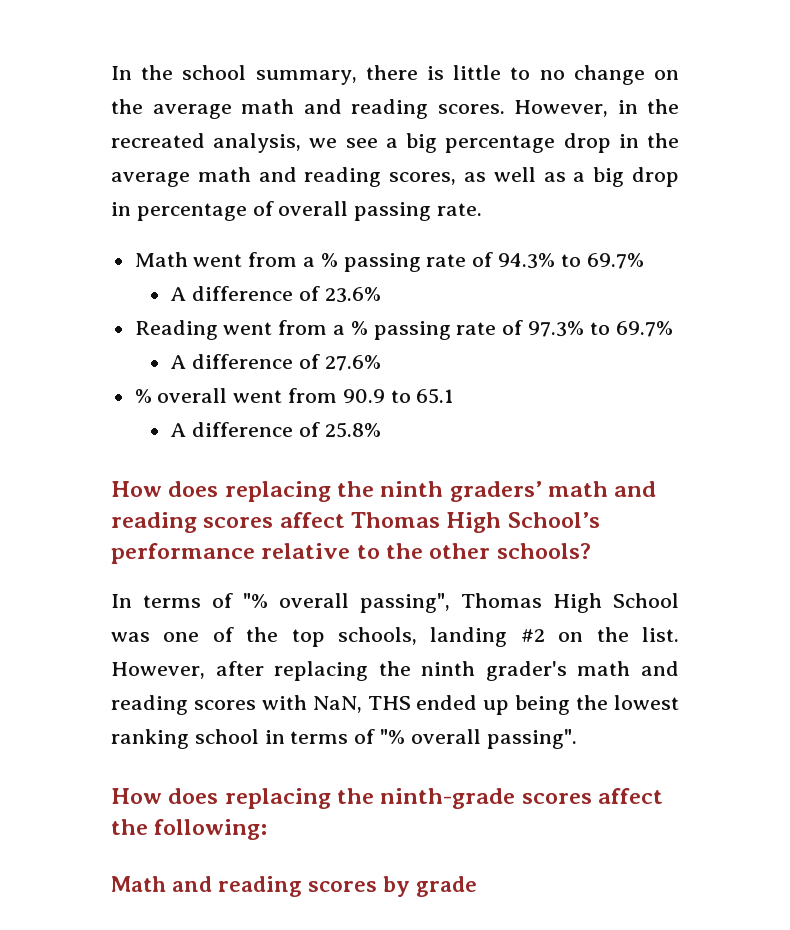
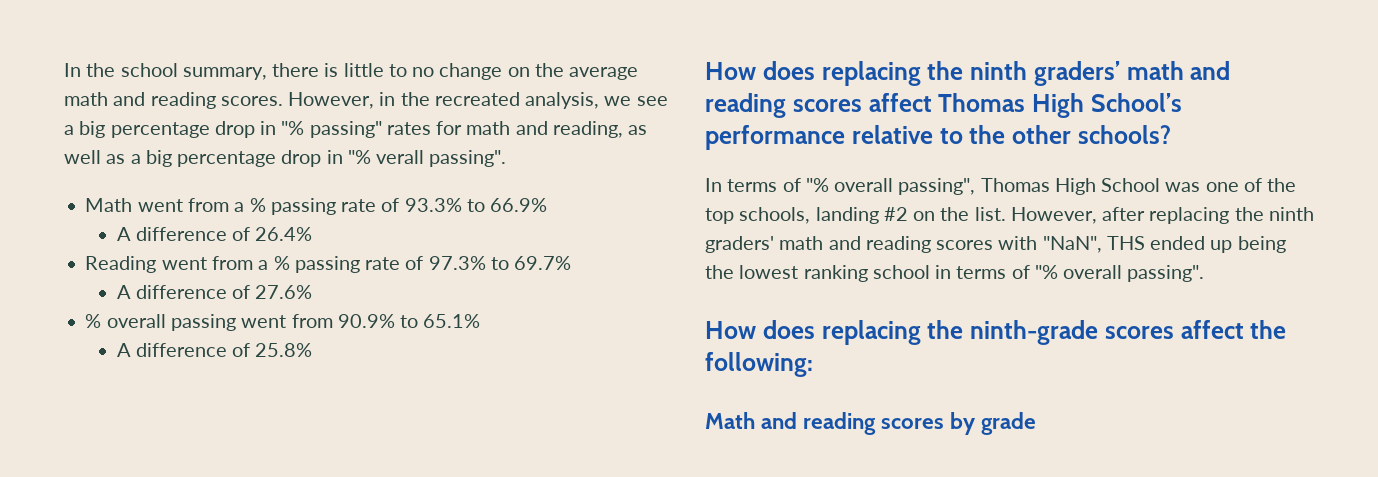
[647,133,679,148] [111,167,457,187] the average math and reading scores, -> [281,121,623,138] "% passing" rates for math and reading,
[632,167,679,187] [111,201,483,221] drop in percentage of overall passing rate. -> [177,150,507,167] percentage drop in "% verall passing".
[498,253,644,269] [170,286,381,303] 94.3% to 69.7% // A difference of 23.6% -> [404,198,548,212] [116,227,313,241] 93.3% to 66.9% // A difference of 26.4%
[233,388,454,404] went from 90.9 to 65.1 -> [170,314,481,331] passing went from 90.9% to 65.1%
[485,661,567,681] grader's -> [705,236,774,253] graders'
[312,696,362,713] NaN, -> [1042,236,1102,253] "NaN",

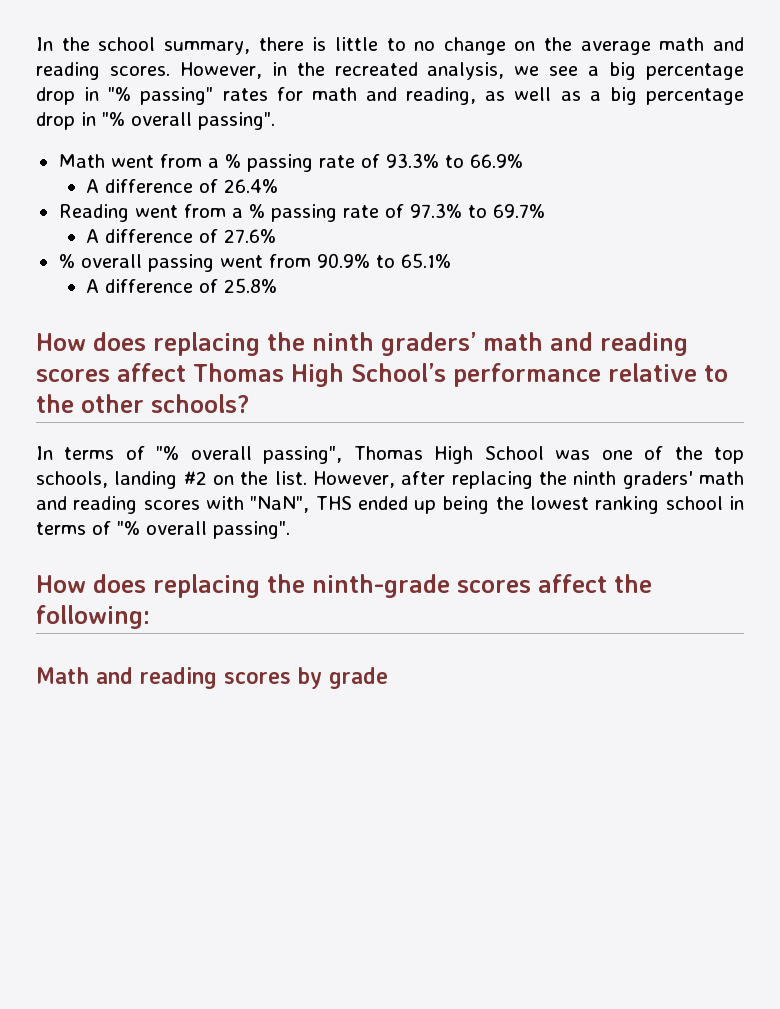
[376,150,425,164] verall -> [131,112,192,126] overall

